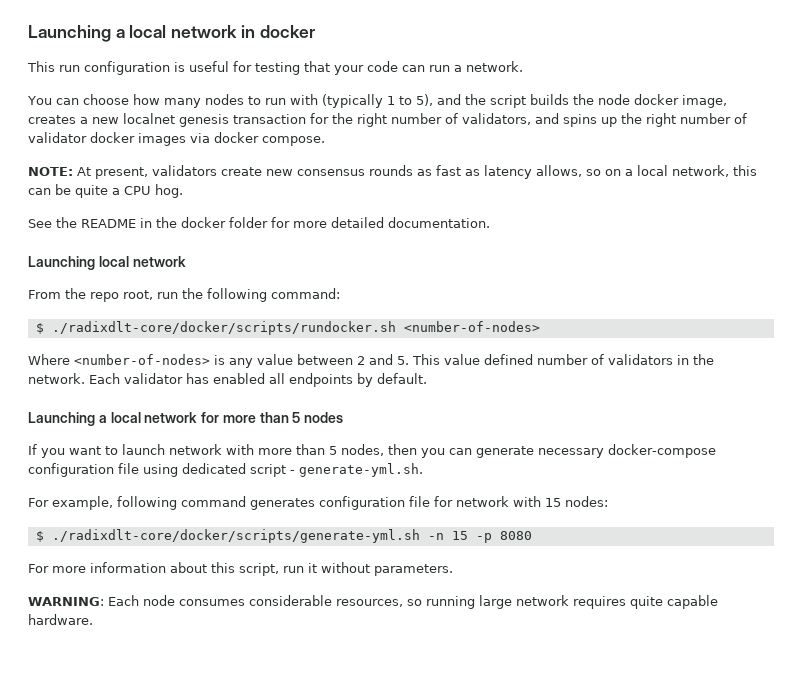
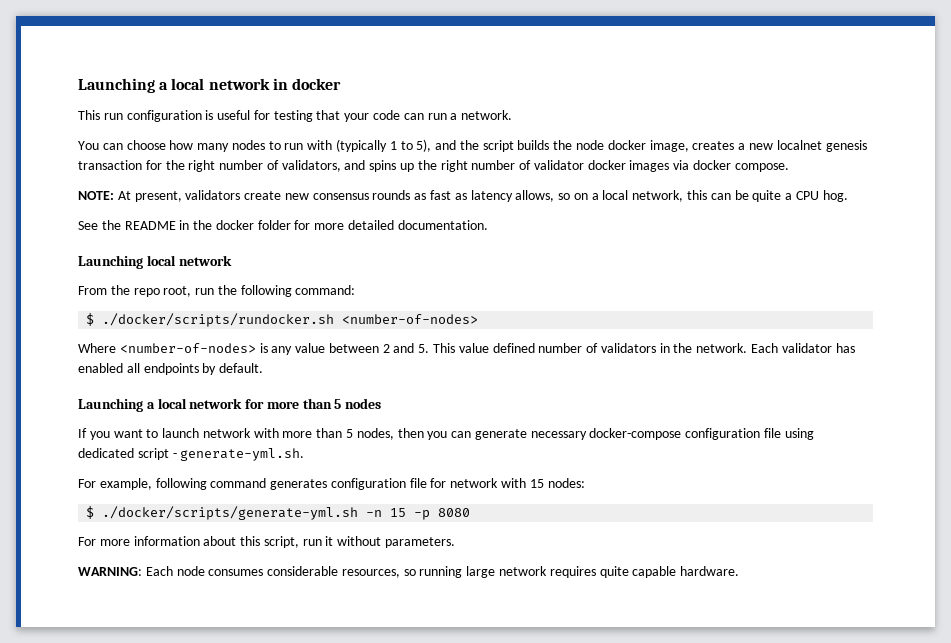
[51,321,396,335] ./radixdlt-core/docker/scripts/rundocker.sh -> [102,313,335,327] ./docker/scripts/rundocker.sh
[51,529,420,543] ./radixdlt-core/docker/scripts/generate-yml.sh -> [102,506,359,520] ./docker/scripts/generate-yml.sh

